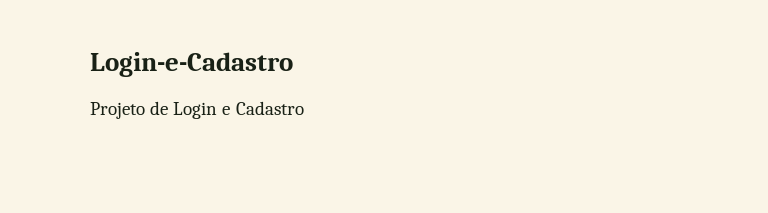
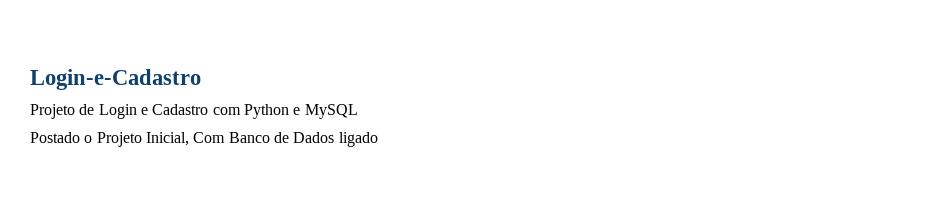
(304, 108) none -> [212,104,358,119] [30,132,378,147] com Python e MySQL // Postado o Projeto Inicial, Com Banco de Dados ligado

